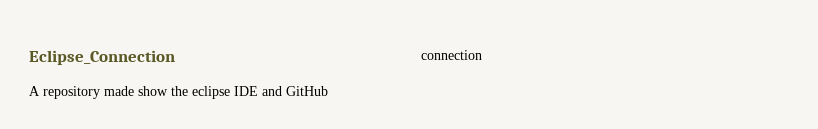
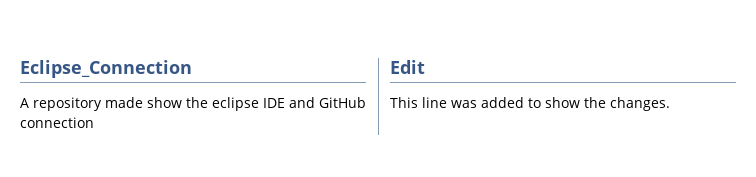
(482, 55) none -> [390,60,425,74] [390,97,670,111] // Edit // This line was added to show the changes.

